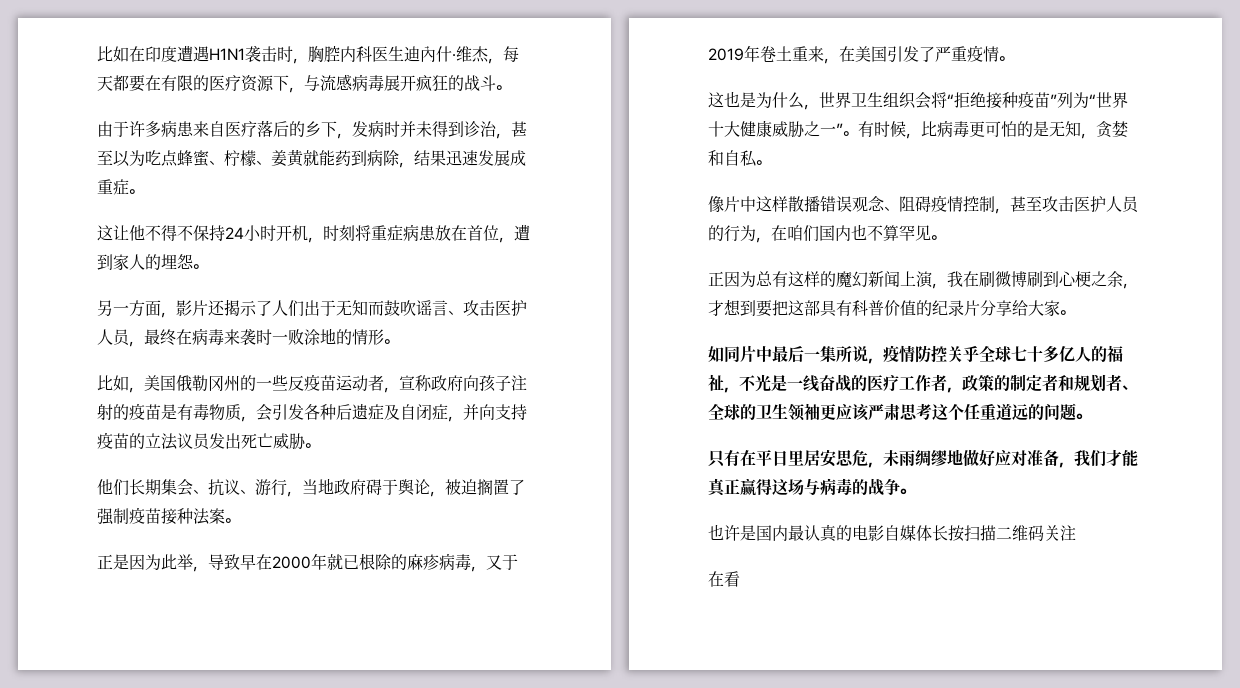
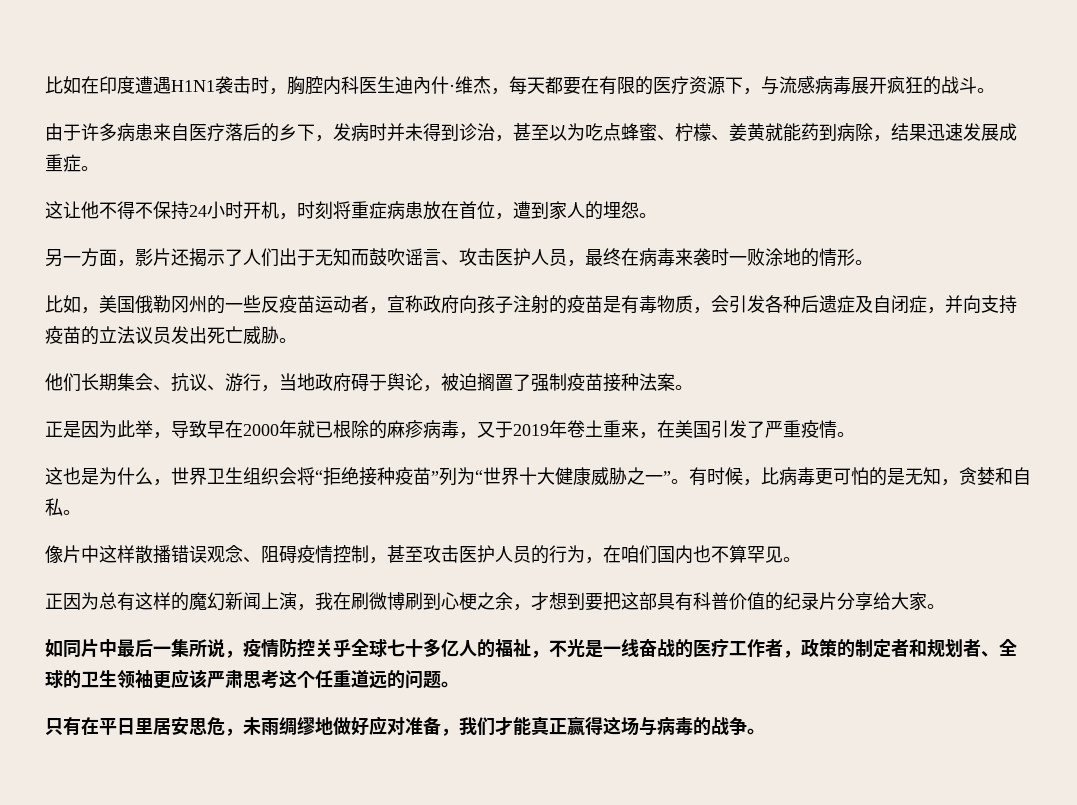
[708,524,1076,542] [708,571,740,587] // 也许是国内最认真的电影自媒体长按扫描二维码关注 // 在看 -> (765, 731) none

